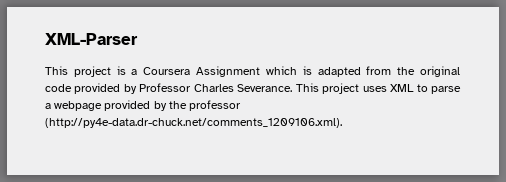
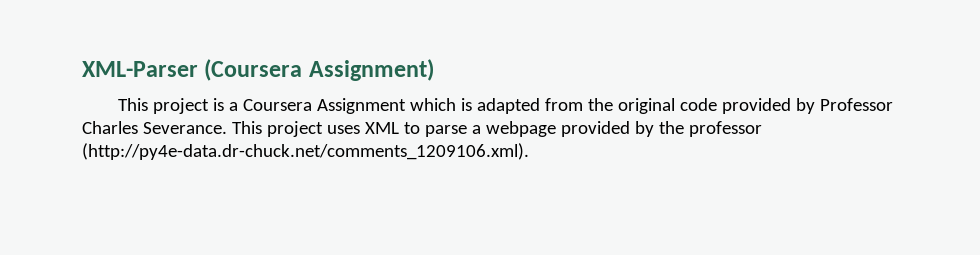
(138, 39) none -> [204,59,434,81] (Coursera Assignment)

